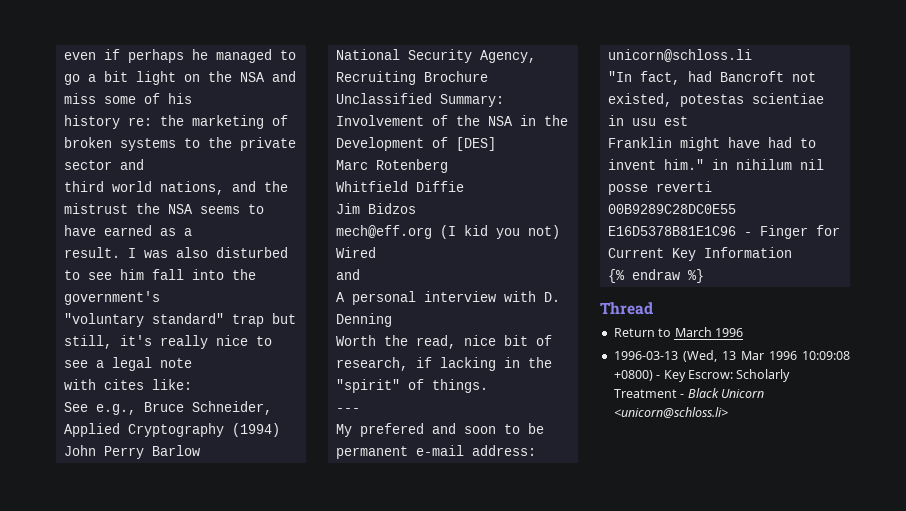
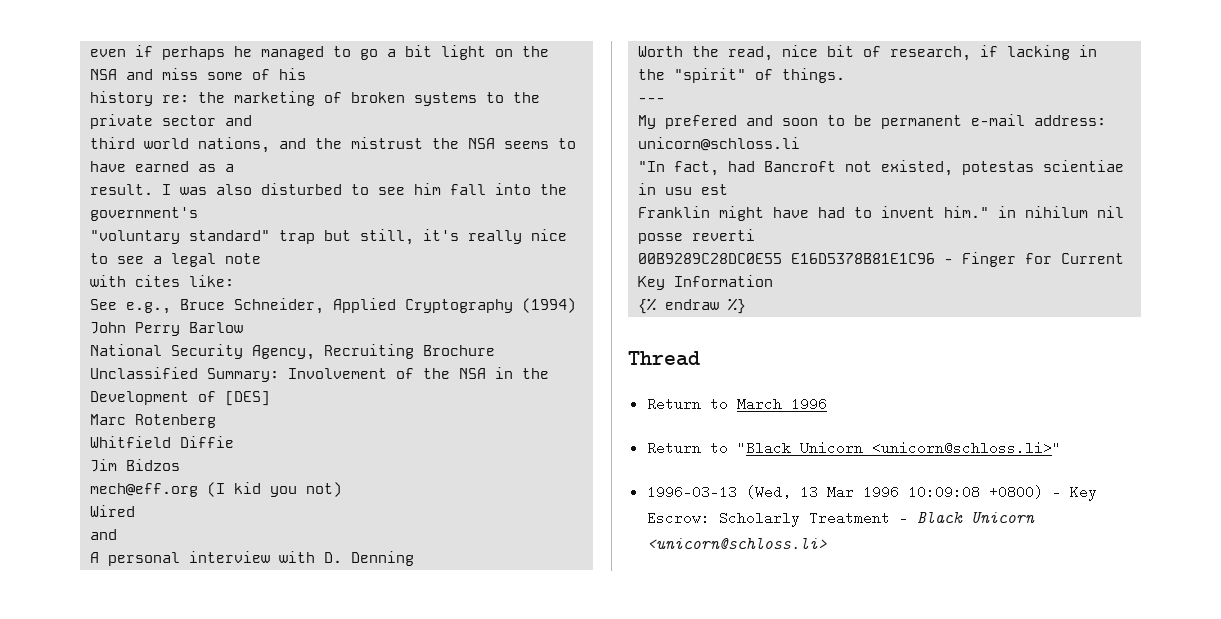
(743, 332) none -> [646,441,1061,455] // Return to "Black Unicorn <unicorn@schloss.li>"

